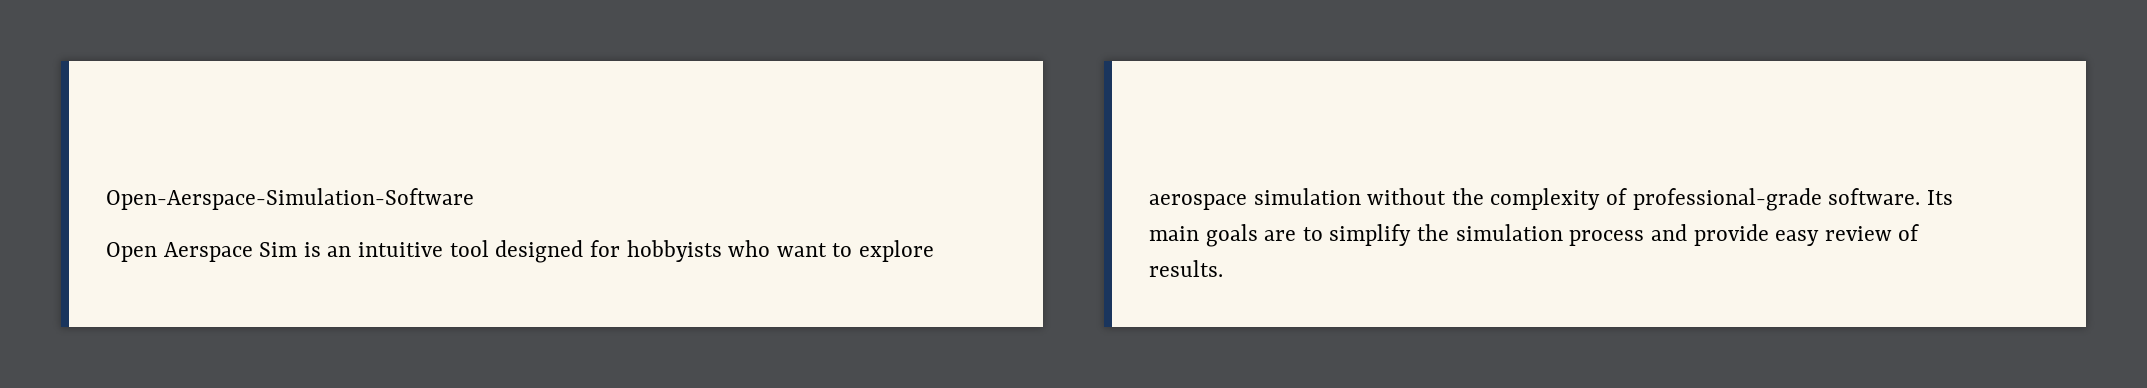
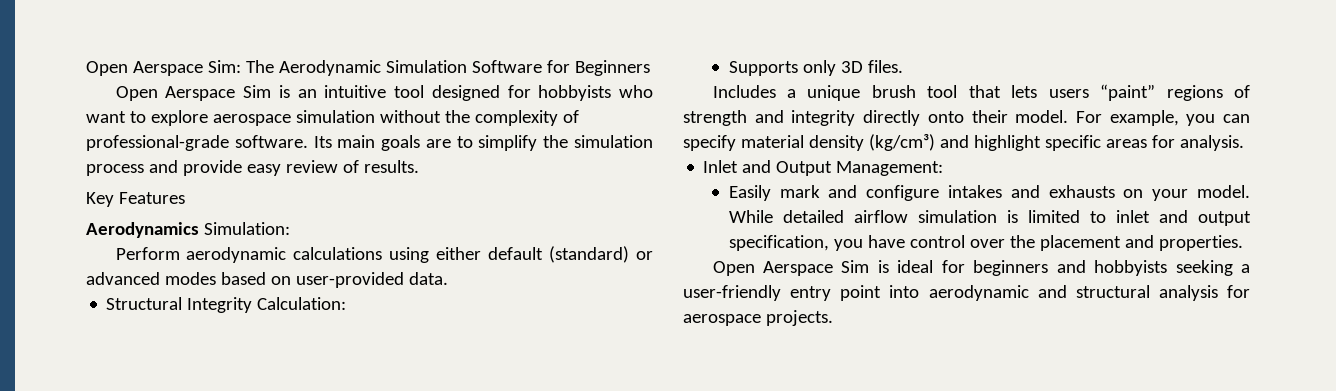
[106,188,474,210] Open-Aerspace-Simulation-Software -> [86,60,650,76] Open Aerspace Sim: The Aerodynamic Simulation Software for Beginners
(1223, 268) none -> [86,192,185,207] [86,222,290,238] [115,246,653,263] [86,272,448,288] [106,297,347,313] [728,60,903,76] [712,84,1250,101] [683,110,1250,126] [683,133,1244,151] [703,160,944,176] [728,185,1250,201] [728,210,1251,226] [728,235,1243,251] [712,260,1250,276] [683,285,1250,301] [683,310,833,326] // Key Features // Aerodynamics Simulation: // Perform aerodynamic calculations using either default (standard) or advanced modes based on user-provided data. // Structural Integrity Calculation: // Supports only 3D files. // Includes a unique brush tool that lets users “paint” regions of strength and integrity directly onto their model. For example, you can specify material density (kg/cm³) and highlight specific areas for analysis. // Inlet and Output Management: // Easily mark and configure intakes and exhausts on your model. While detailed airflow simulation is limited to inlet and output specification, you have control over the placement and properties. // Open Aerspace Sim is ideal for beginners and hobbyists seeking a user-friendly entry point into aerodynamic and structural analysis for aerospace projects.

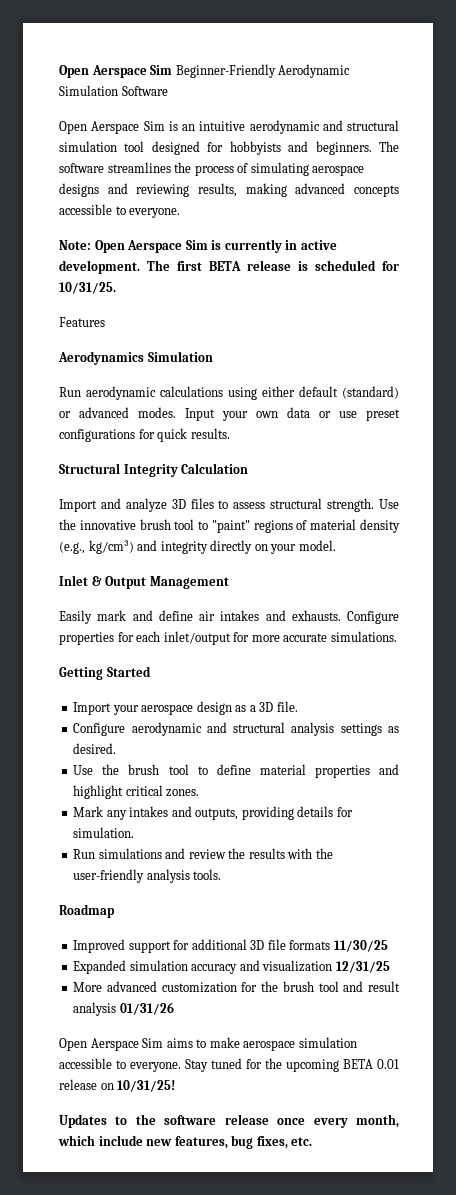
[86,60,274,76] Open Aerspace Sim: The -> [59,64,276,78] Open Aerspace Sim Beginner-Friendly
[546,60,650,76] for Beginners -> (168, 91) none
[394,85,653,101] [86,110,579,126] [86,135,653,151] [86,160,419,176] [86,192,114,207] tool designed for hobbyists who want to explore aerospace simulation without the complexity of professional-grade software. Its main goals are to simplify the simulation process and provide easy review of results. // Key -> [249,120,399,134] [59,141,399,155] [59,162,365,176] [59,183,399,197] [59,204,181,218] [59,239,337,253] [59,260,399,274] [59,282,116,294] aerodynamic and structural simulation tool designed for hobbyists and beginners. The software streamlines the process of simulating aerospace designs and reviewing results, making advanced concepts accessible to everyone. // Note: Open Aerspace Sim is currently in active development. The first BETA release is scheduled for 10/31/25. //
[203,222,290,235] [115,247,180,260] Simulation: // Perform -> [147,351,213,362] [59,387,81,397] Simulation // Run
[164,272,448,288] [106,297,347,313] [728,60,903,76] [712,84,1250,101] [683,110,747,126] modes based on user-provided data. // Structural Integrity Calculation: // Supports only 3D files. // Includes a unique brush tool that lets users “paint” regions of strength -> [138,407,400,421] [59,428,230,442] [59,463,249,477] [59,498,400,512] [59,519,400,533] [59,540,134,554] modes. Input your own data or use preset configurations for quick results. // Structural Integrity Calculation // Import and analyze 3D files to assess structural strength. Use the innovative brush tool to "paint" regions of material density (e.g., kg/cm³)
[927,110,1250,126] [683,133,1244,151] [703,160,944,176] [728,185,1250,201] [728,210,1251,226] [728,235,1243,251] [712,260,1250,276] [683,285,1250,301] [683,310,833,326] onto their model. For example, you can specify material density (kg/cm³) and highlight specific areas for analysis. // Inlet and Output Management: // Easily mark and configure intakes and exhausts on your model. While detailed airflow simulation is limited to inlet and output specification, you have control over the placement and properties. // Open Aerspace Sim is ideal for beginners and hobbyists seeking a user-friendly entry point into aerodynamic and structural analysis for aerospace projects. -> [254,540,336,554] [59,575,229,589] [59,610,399,624] [59,631,397,645] [59,666,151,680] [73,701,298,715] [73,722,399,736] [73,743,117,754] [73,764,399,778] [73,785,200,799] [73,806,353,820] [73,827,135,838] [73,848,333,859] [73,869,222,883] [59,904,115,918] [73,939,388,953] [73,960,390,974] [73,981,400,993] [73,1002,174,1016] [59,1037,357,1051] [59,1058,399,1072] [59,1079,176,1092] [59,1114,400,1128] [58,1135,313,1149] on your model. // Inlet & Output Management // Easily mark and define air intakes and exhausts. Configure properties for each inlet/output for more accurate simulations. // Getting Started // Import your aerospace design as a 3D file. // Configure aerodynamic and structural analysis settings as desired. // Use the brush tool to define material properties and highlight critical zones. // Mark any intakes and outputs, providing details for simulation. // Run simulations and review the results with the user-friendly analysis tools. // Roadmap // Improved support for additional 3D file formats 11/30/25 // Expanded simulation accuracy and visualization 12/31/25 // More advanced customization for the brush tool and result analysis 01/31/26 // Open Aerspace Sim aims to make aerospace simulation accessible to everyone. Stay tuned for the upcoming BETA 0.01 release on 10/31/25! // Updates to the software release once every month, which include new features, bug fixes, etc.

